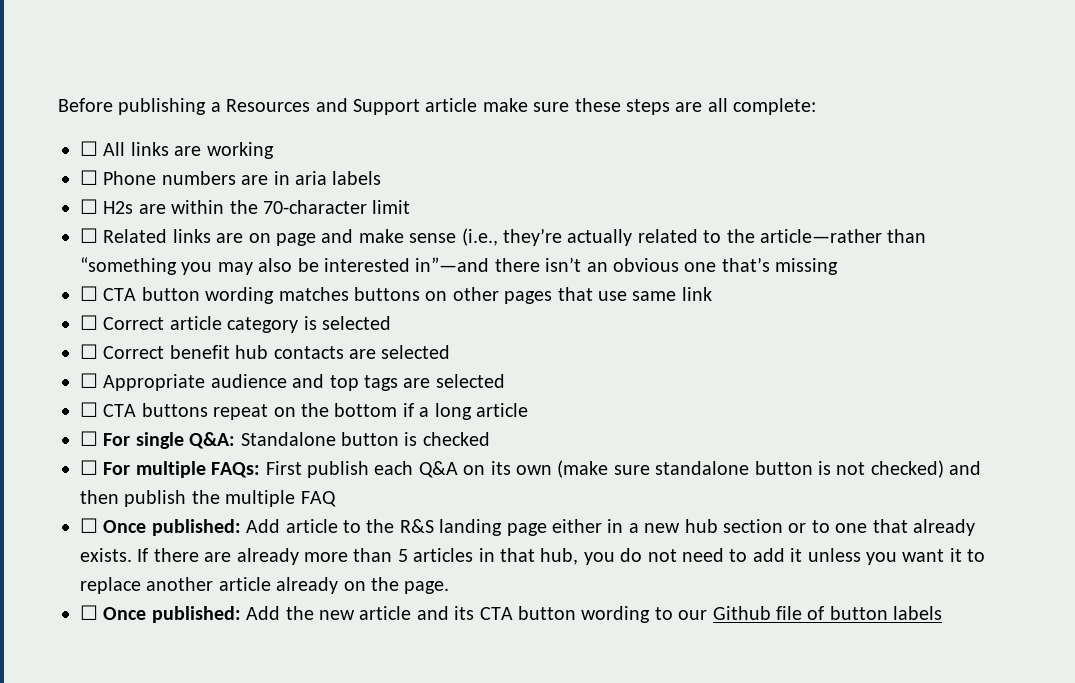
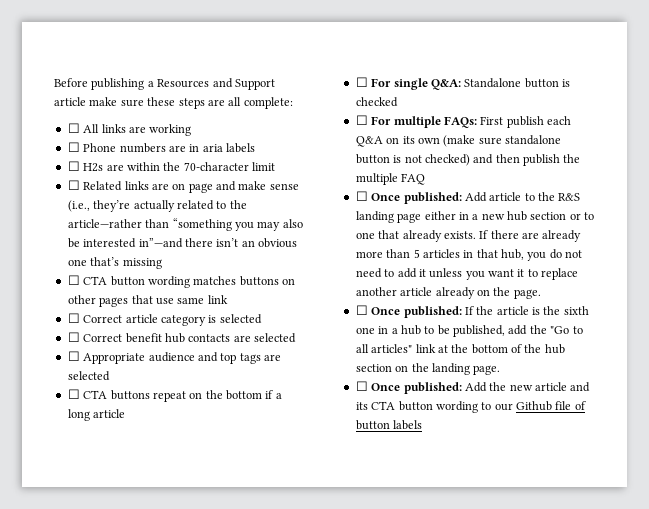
(450, 587) none -> [355,305,589,318] [355,325,583,337] [355,344,565,354] [355,363,501,375] // ☐ Once published: If the article is the sixth one in a hub to be published, add the "Go to all articles" link at the bottom of the hub section on the landing page.

